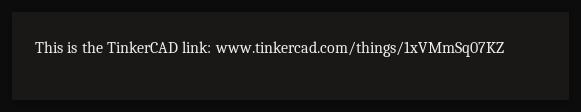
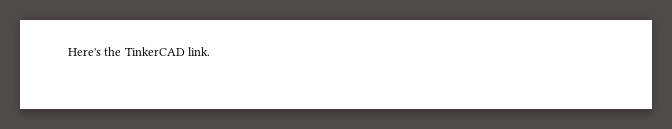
[35,41,504,57] This is the TinkerCAD link: www.tinkercad.com/things/1xVMmSq07KZ -> [68,47,211,56] Here's the TinkerCAD link.

